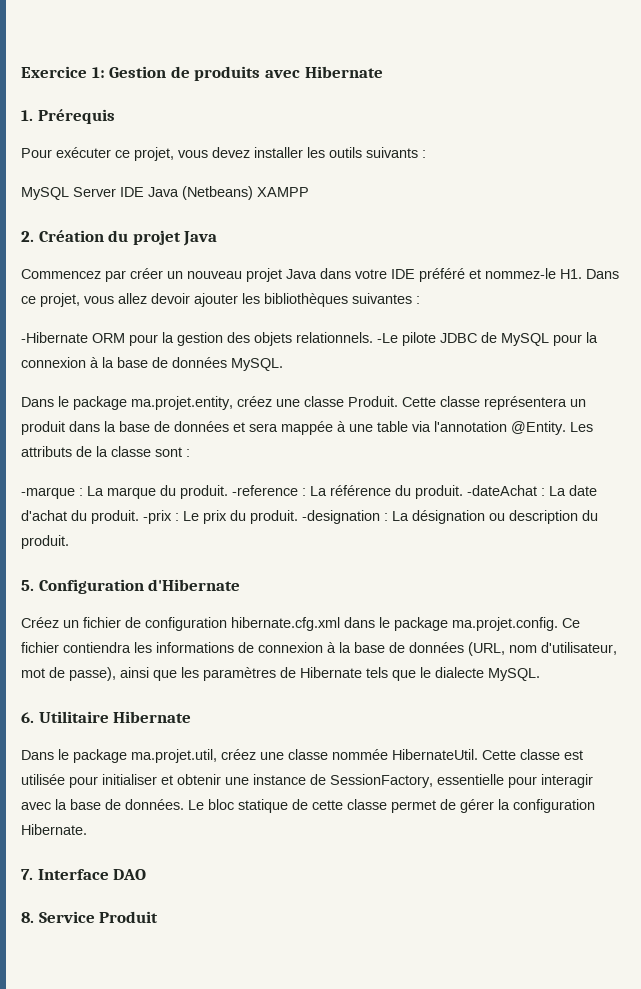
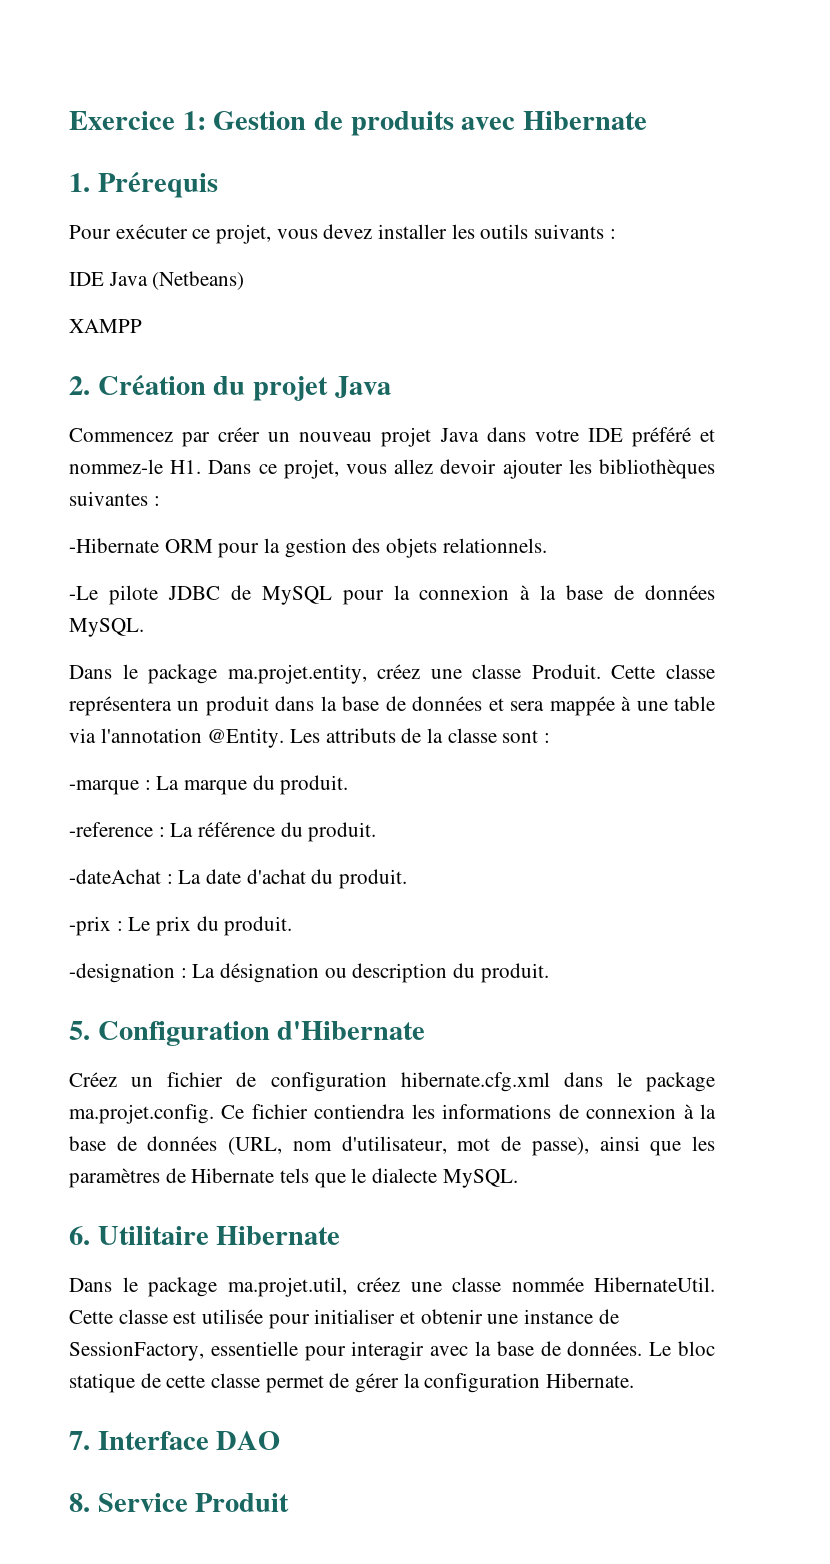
[21,187,116,200] MySQL Server -> (616, 234) none
(253, 193) none -> (245, 280) //
(373, 337) none -> (547, 545) //
(228, 492) none -> (349, 785) //
(463, 492) none -> (377, 832) //
(139, 517) none -> (408, 879) //
(298, 517) none -> (293, 926) //

